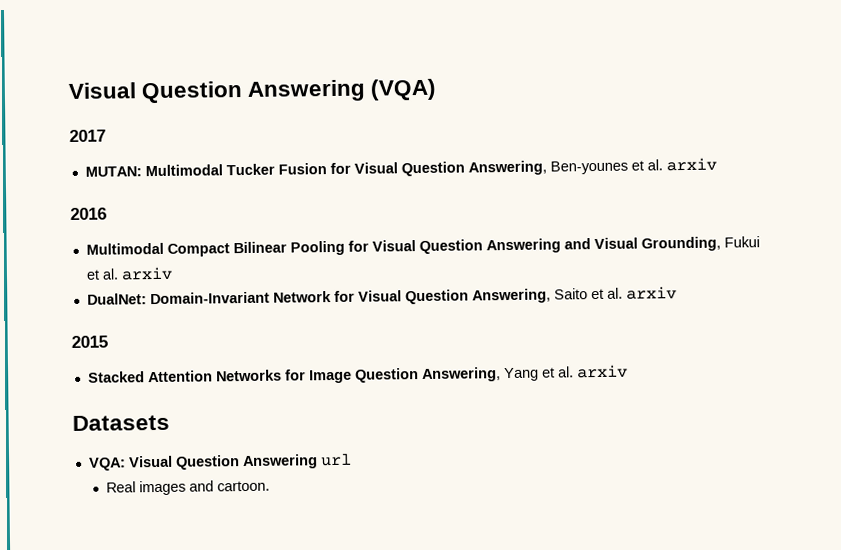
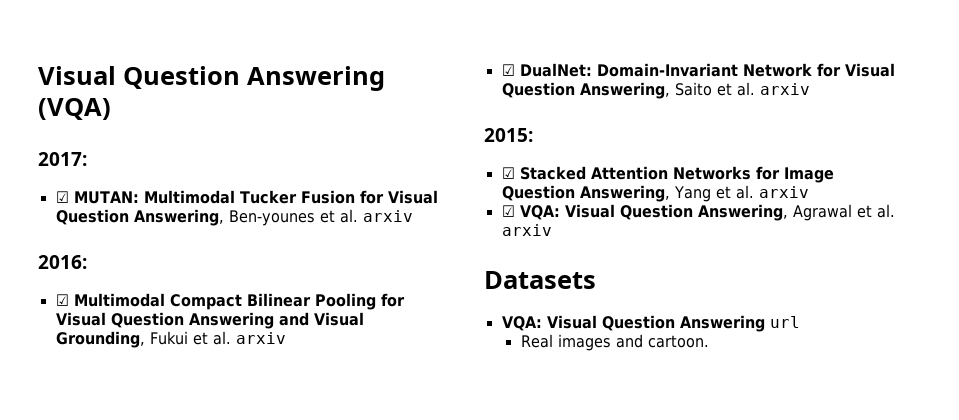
[69,129,106,142] 2017 // -> [38,152,87,166] [55,191,69,203] 2017: // ☑
[70,207,107,220] 2016 // -> [38,255,87,269] [55,294,69,306] 2016: // ☑
(173, 273) none -> [501,64,515,76] ☑
[71,335,108,348] 2015 // -> [484,128,533,142] [501,167,515,179] 2015: // ☑
(628, 371) none -> [501,204,895,221] [501,224,552,236] // ☑ VQA: Visual Question Answering, Agrawal et al. arxiv

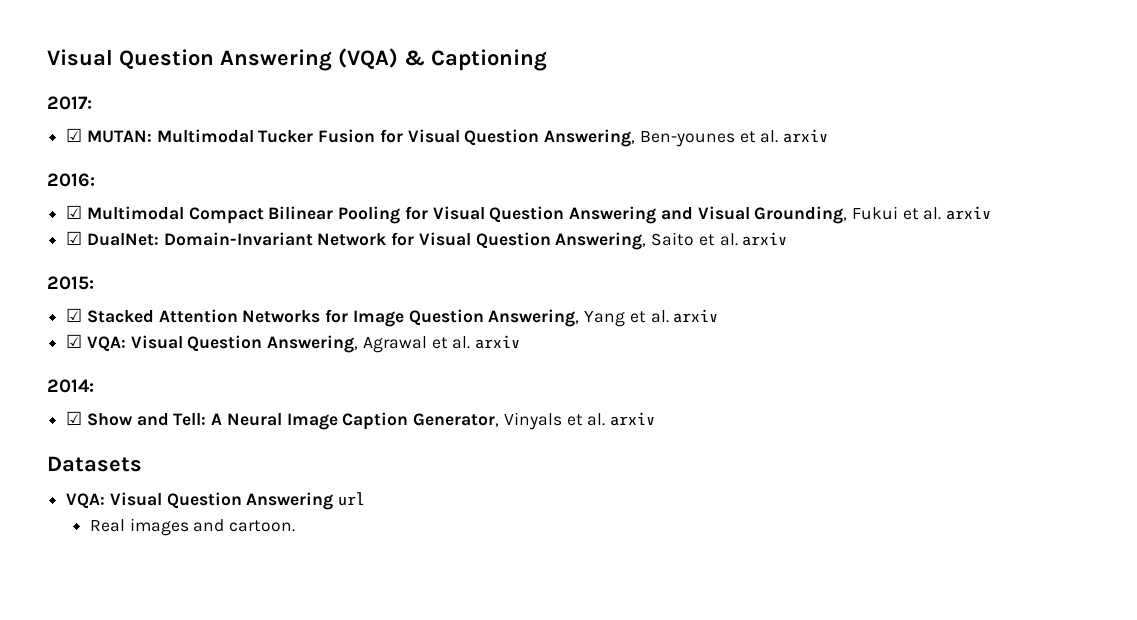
(111, 109) none -> [404,49,547,71] & Captioning
(552, 230) none -> [47,379,94,393] [66,411,655,430] // 2014: // ☑ Show and Tell: A Neural Image Caption Generator, Vinyals et al. arxiv

